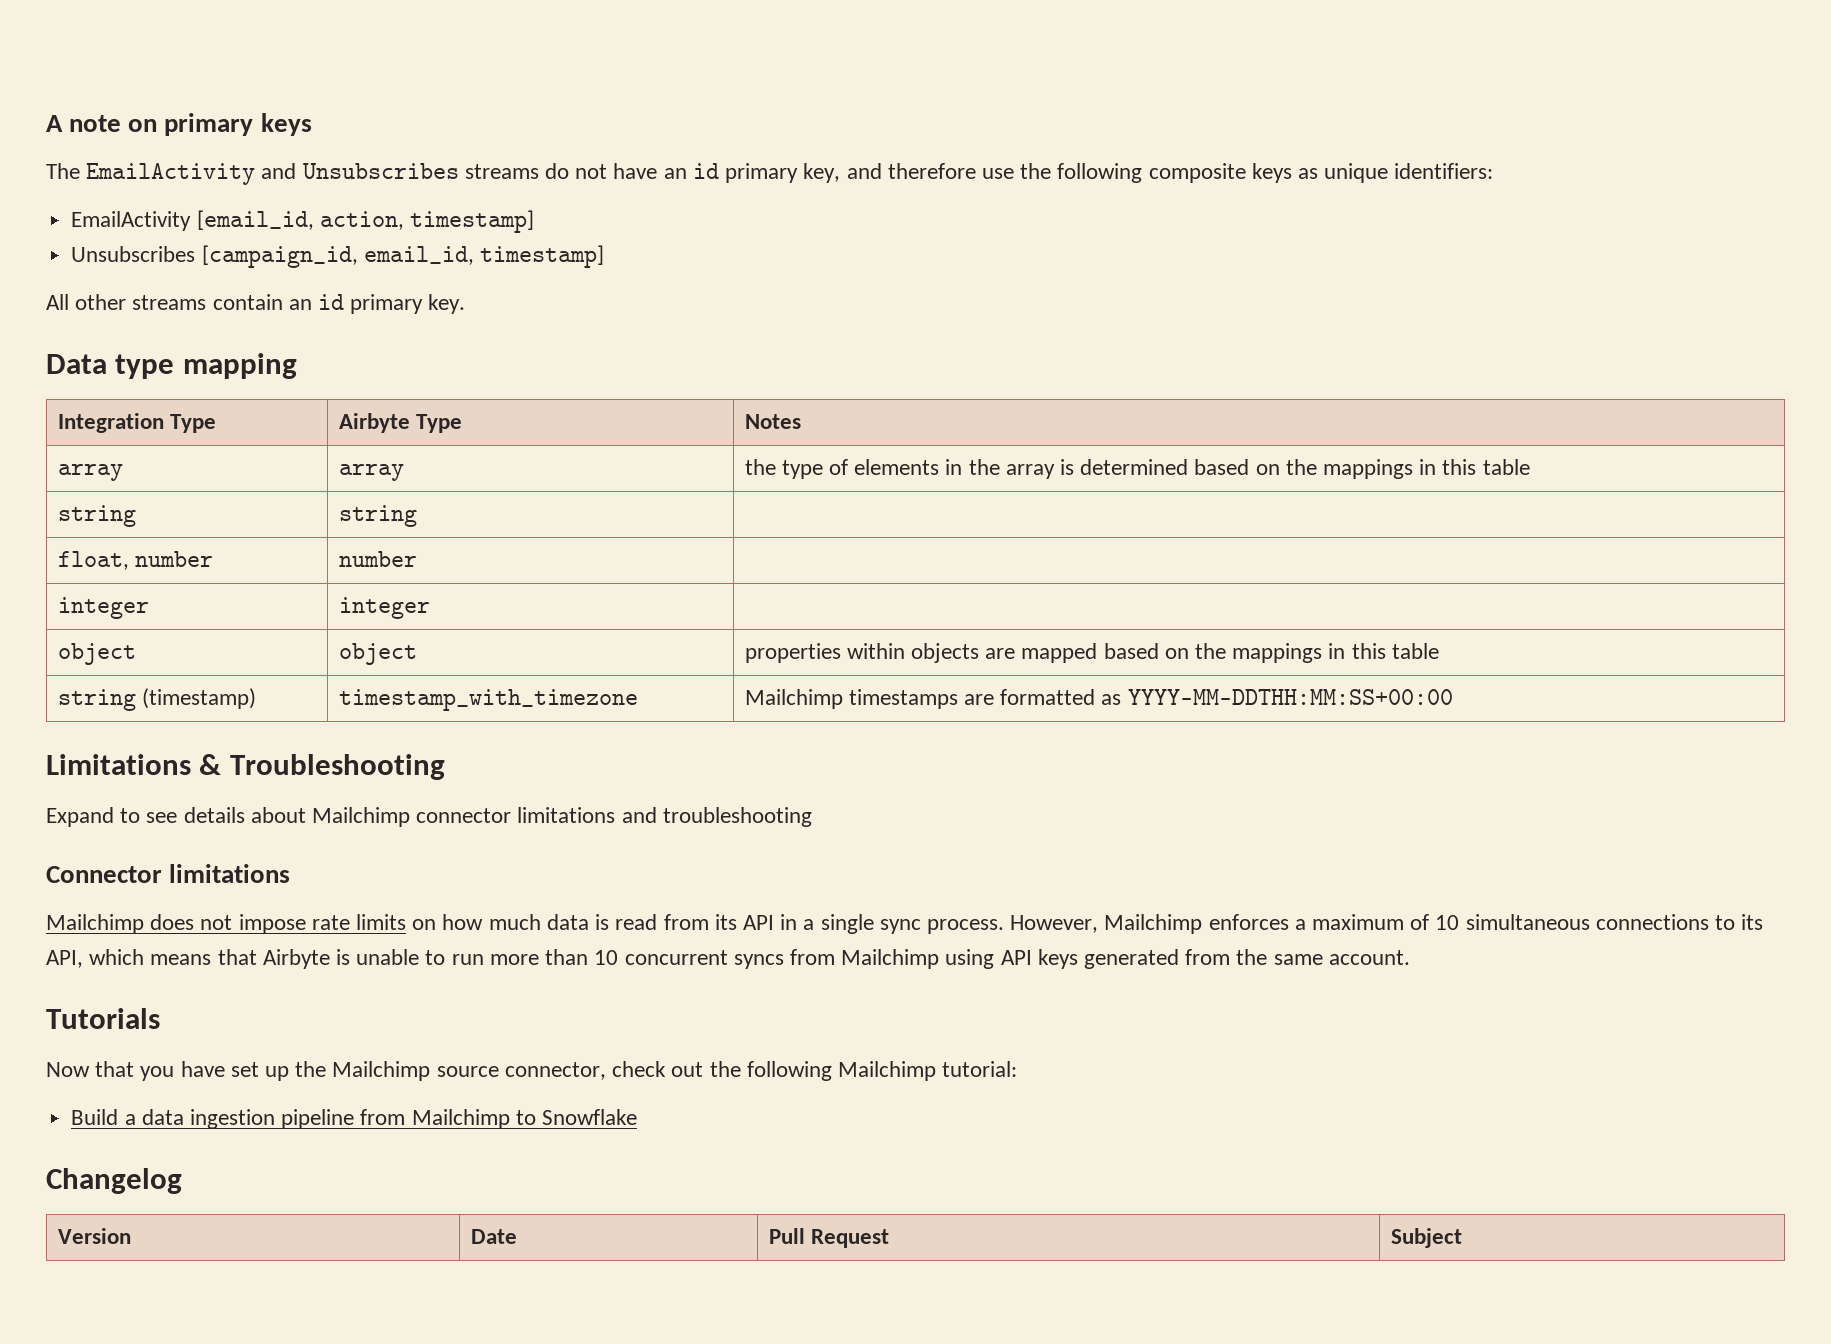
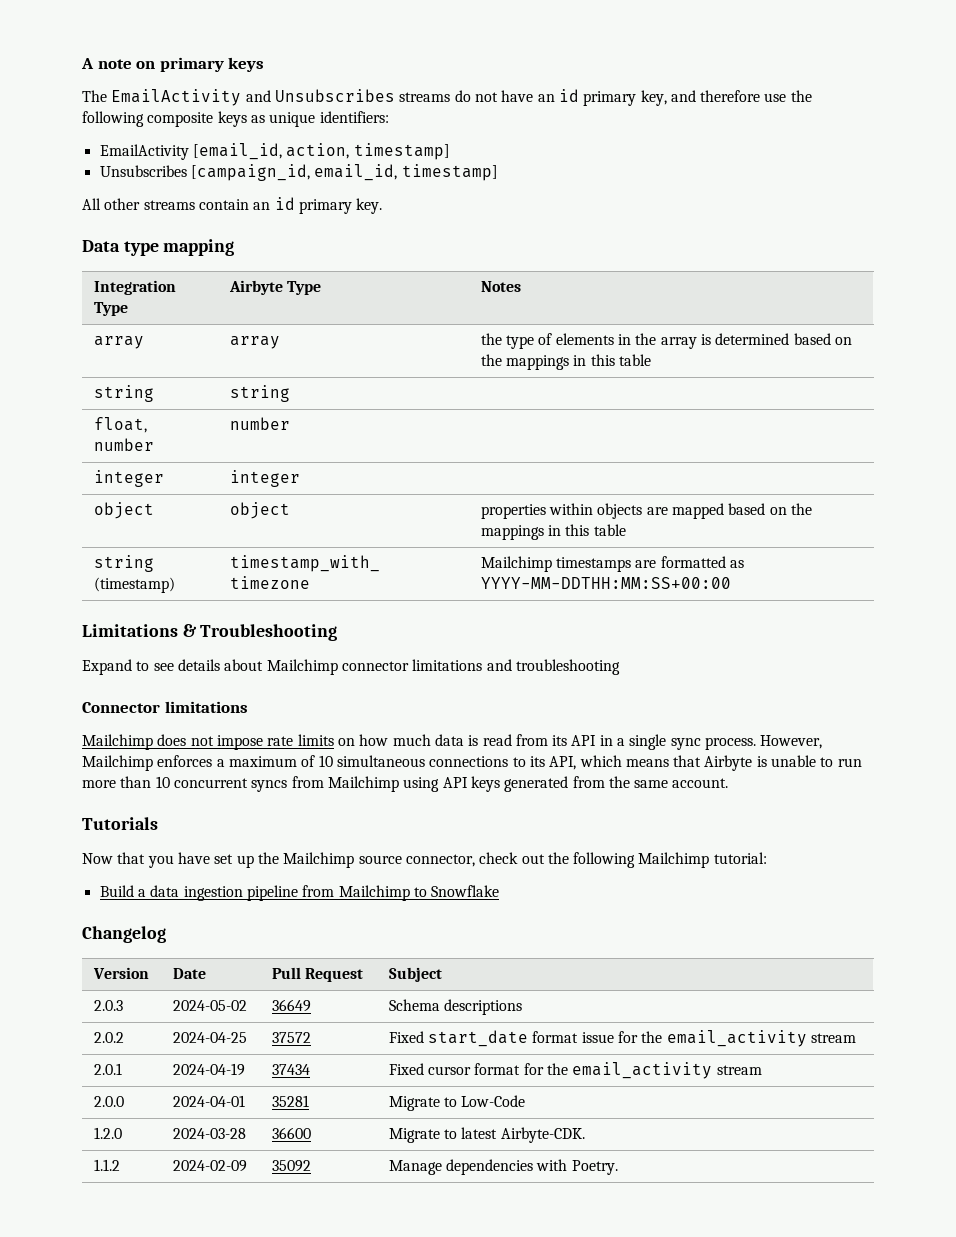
(1462, 1238) none -> [93,1000,123,1011] [172,1000,247,1011] [271,999,311,1012] [388,999,523,1015] [93,1032,124,1043] [172,1032,247,1043] [271,1032,311,1043] [388,1030,857,1047] [93,1063,122,1075] [172,1063,245,1076] [271,1064,310,1075] [388,1062,762,1079] [93,1096,124,1107] [172,1095,245,1107] [271,1095,309,1107] [388,1095,526,1111] [93,1127,122,1139] [172,1128,246,1139] [271,1127,311,1139] [388,1127,585,1143] [93,1159,120,1171] [172,1160,247,1172] [271,1160,311,1172] [388,1159,618,1175] // 2.0.3 | 2024-05-02 | 36649 | Schema descriptions // 2.0.2 | 2024-04-25 | 37572 | Fixed start_date format issue for the email_activity stream // 2.0.1 | 2024-04-19 | 37434 | Fixed cursor format for the email_activity stream // 2.0.0 | 2024-04-01 | 35281 | Migrate to Low-Code // 1.2.0 | 2024-03-28 | 36600 | Migrate to latest Airbyte-CDK. // 1.1.2 | 2024-02-09 | 35092 | Manage dependencies with Poetry.

